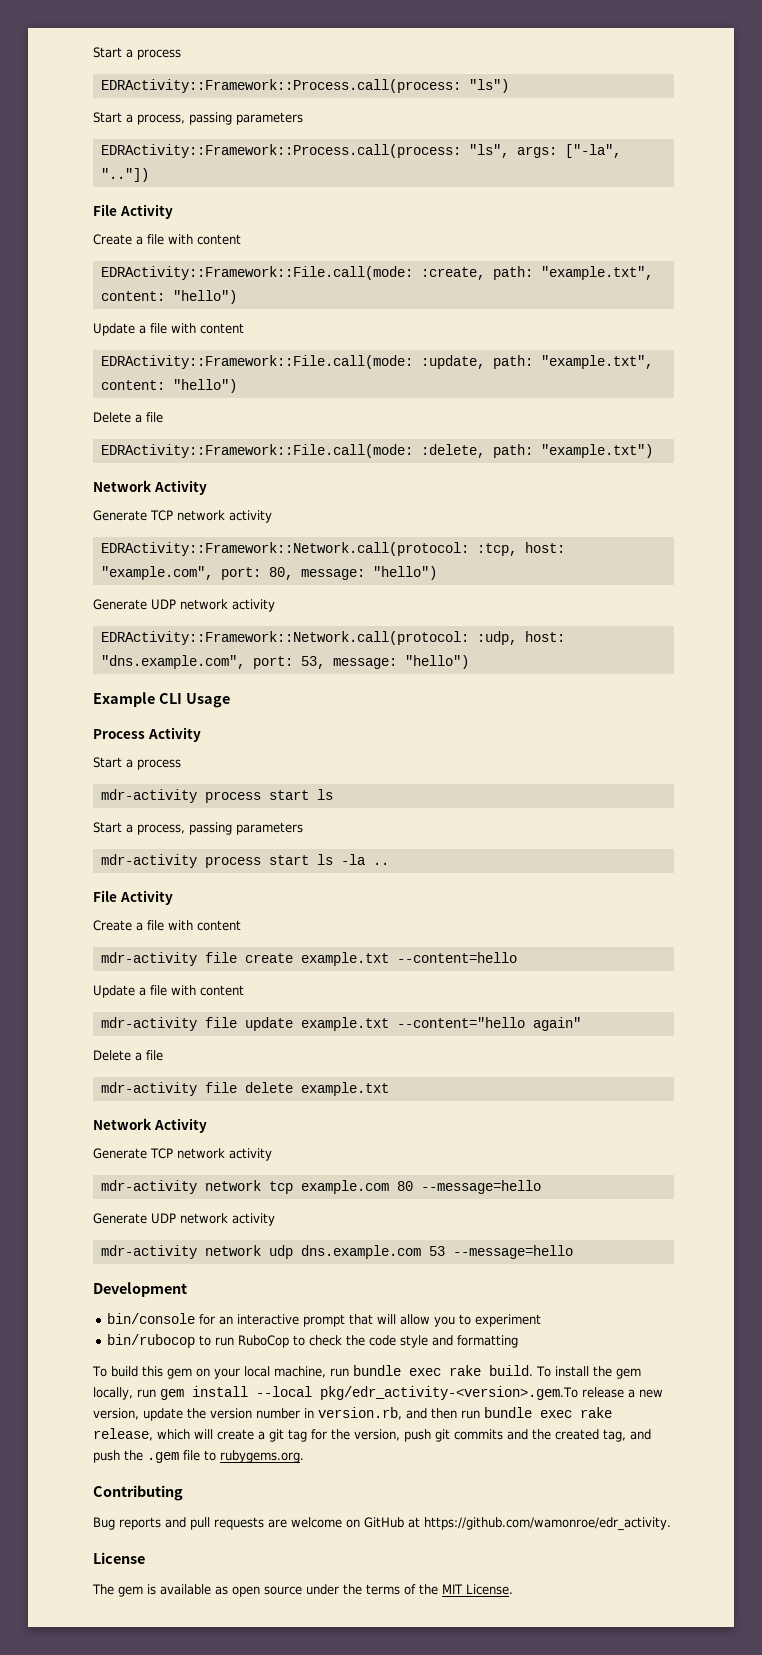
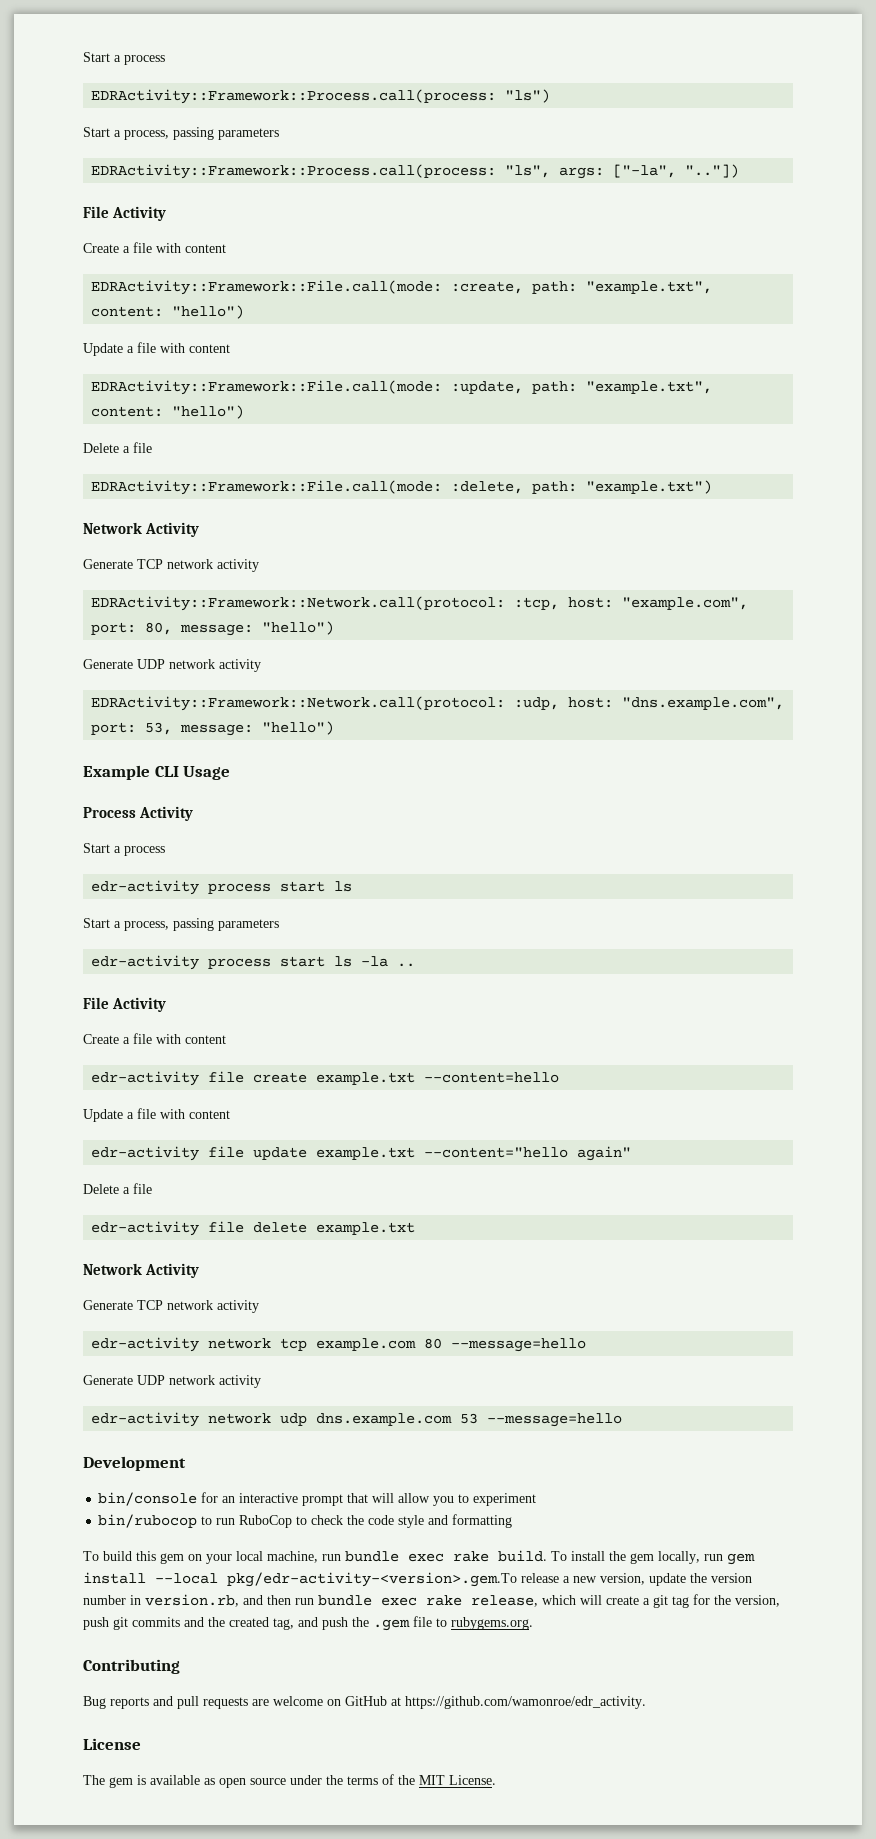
[100,789,197,803] mdr-activity -> [91,880,200,895] edr-activity
[100,854,197,868] mdr-activity -> [91,955,200,970] edr-activity
[100,952,197,966] mdr-activity -> [91,1071,200,1086] edr-activity
[100,1017,197,1031] mdr-activity -> [91,1146,200,1161] edr-activity
[100,1082,197,1096] mdr-activity -> [91,1221,200,1236] edr-activity
[100,1180,197,1194] mdr-activity -> [91,1337,200,1352] edr-activity
[100,1245,197,1259] mdr-activity -> [91,1412,200,1427] edr-activity
[320,1386,578,1400] pkg/edr_activity-<version>.gem.To -> [227,1572,517,1587] pkg/edr-activity-<version>.gem.To

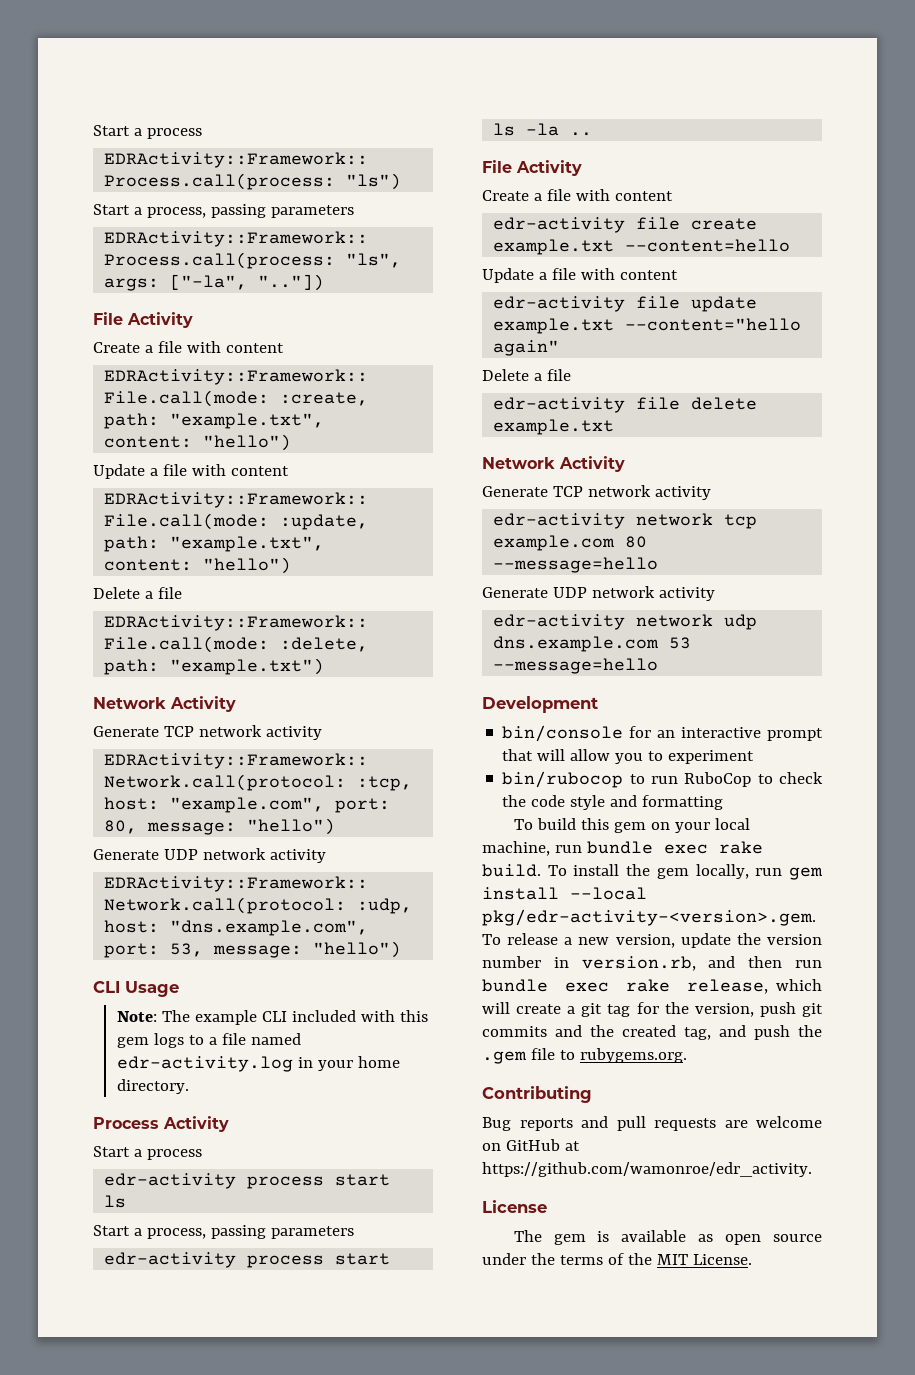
[83,765,150,780] Example -> (402, 949) none
(231, 773) none -> [116,1010,428,1025] [116,1033,301,1048] [116,1056,400,1072] [116,1079,189,1094] // Note: The example CLI included with this gem logs to a file named edr-activity.log in your home directory.

